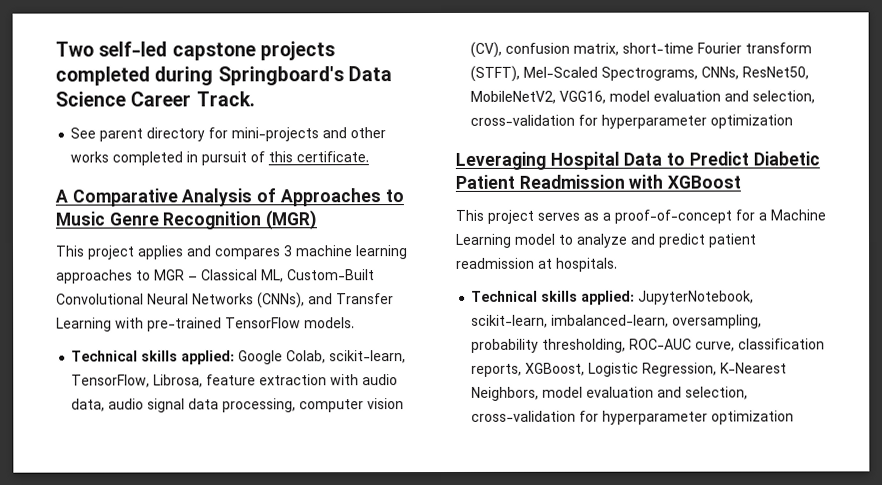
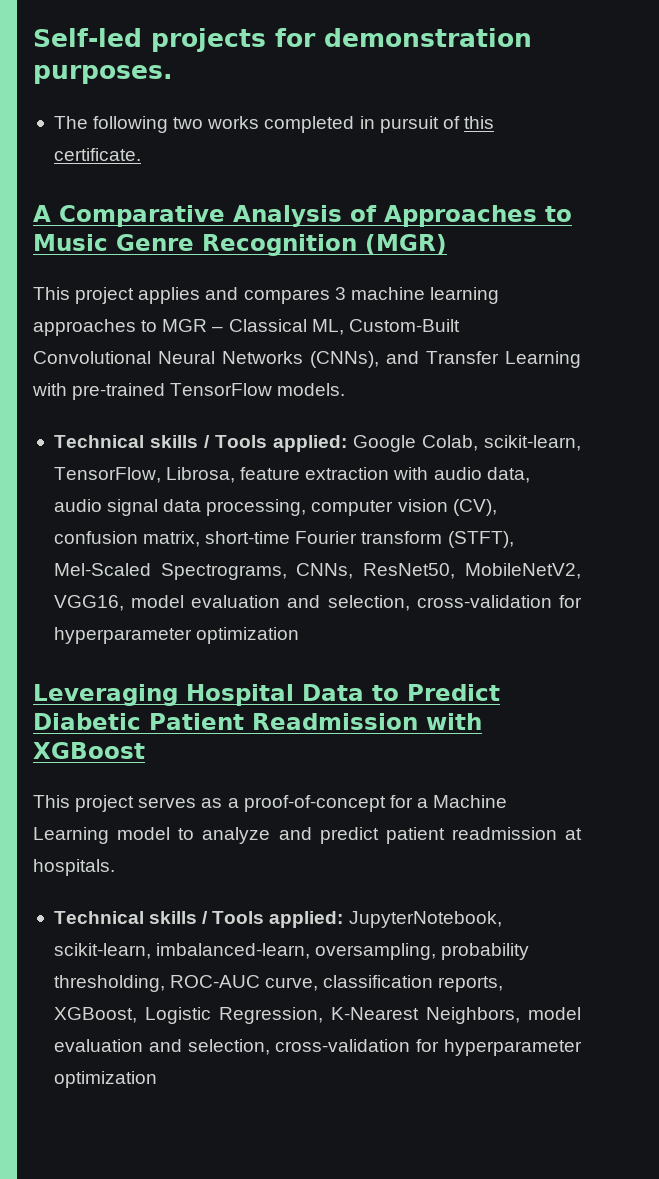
[55,41,335,61] [55,66,392,86] [55,91,255,107] [70,127,387,142] Two self-led capstone projects completed during Springboard's Data Science Career Track. // See parent directory for mini-projects and other -> [33,28,532,52] [33,65,173,84] [53,116,204,133] Self-led projects for demonstration purposes. // The following two
(179, 356) none -> [203,435,267,448] / Tools
(579, 296) none -> [202,911,265,924] / Tools

